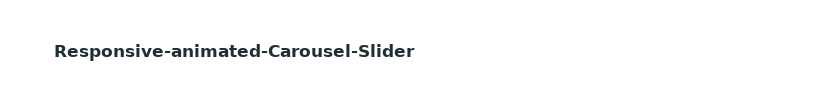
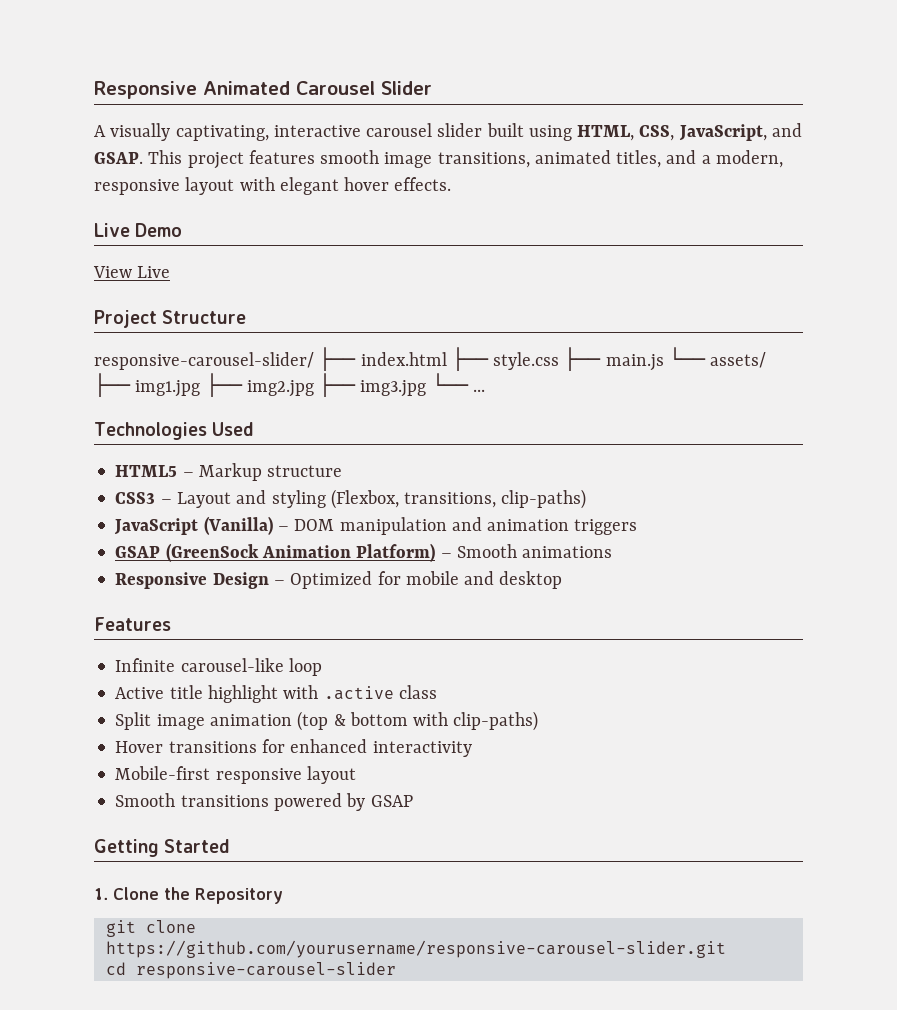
[54,44,415,61] Responsive-animated-Carousel-Slider -> [94,81,432,99] [94,123,802,141] [94,150,783,169] [94,177,452,195] [94,223,183,237] [93,266,171,278] [94,310,247,328] [94,347,767,371] [94,373,485,397] [94,422,255,440] [115,463,343,481] [115,489,587,509] [114,516,638,535] [115,543,613,562] [115,571,563,589] [94,617,171,631] [115,658,322,676] [115,685,437,703] [115,711,539,731] [115,739,472,757] [115,766,356,784] [115,793,413,811] [94,839,231,857] [94,887,283,904] [105,920,196,937] [105,940,726,958] [105,962,396,979] Responsive Animated Carousel Slider // A visually captivating, interactive carousel slider built using HTML, CSS, JavaScript, and GSAP. This project features smooth image transitions, animated titles, and a modern, responsive layout with elegant hover effects. // Live Demo // View Live // Project Structure // responsive-carousel-slider/ ├── index.html ├── style.css ├── main.js └── assets/ ├── img1.jpg ├── img2.jpg ├── img3.jpg └── ... // Technologies Used // HTML5 – Markup structure // CSS3 – Layout and styling (Flexbox, transitions, clip-paths) // JavaScript (Vanilla) – DOM manipulation and animation triggers // GSAP (GreenSock Animation Platform) – Smooth animations // Responsive Design – Optimized for mobile and desktop // Features // Infinite carousel-like loop // Active title highlight with .active class // Split image animation (top & bottom with clip-paths) // Hover transitions for enhanced interactivity // Mobile-first responsive layout // Smooth transitions powered by GSAP // Getting Started // 1. Clone the Repository // git clone https://github.com/yourusername/responsive-carousel-slider.git // cd responsive-carousel-slider

